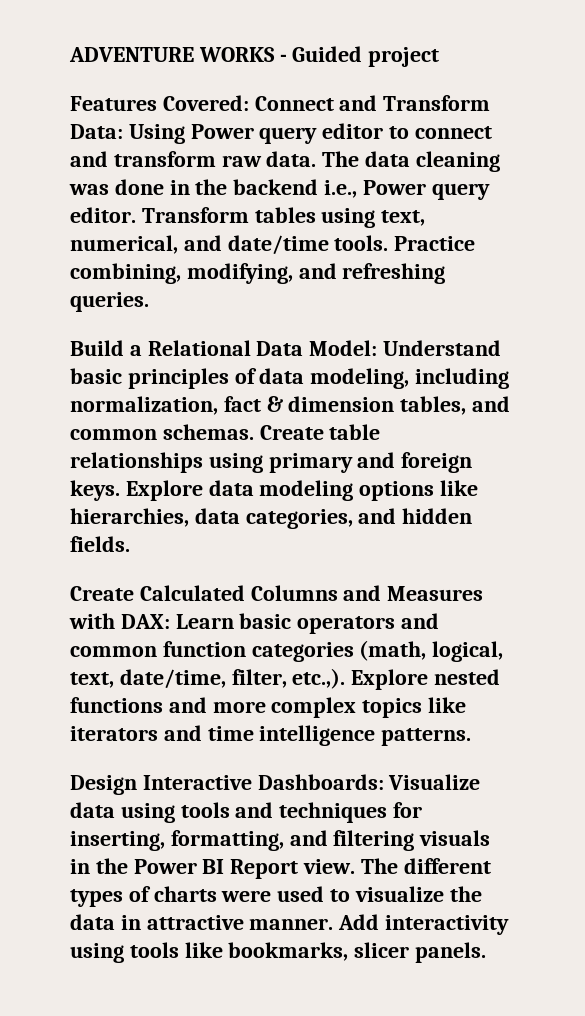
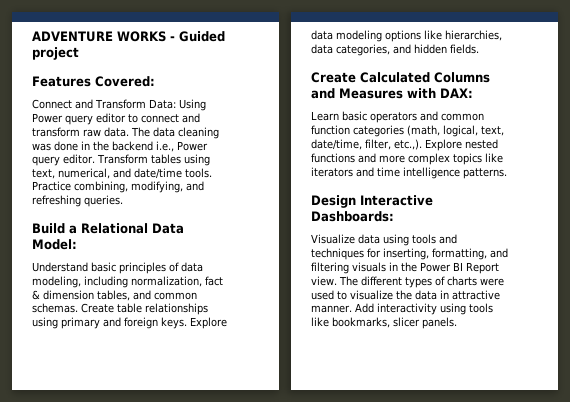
(249, 103) none -> (155, 81) //
(378, 348) none -> (77, 244) //
(170, 621) none -> (473, 93) //
(384, 782) none -> (394, 216) //

